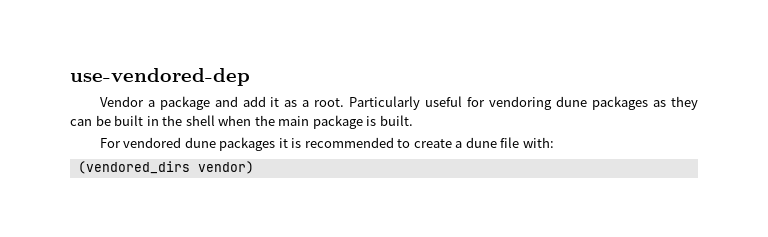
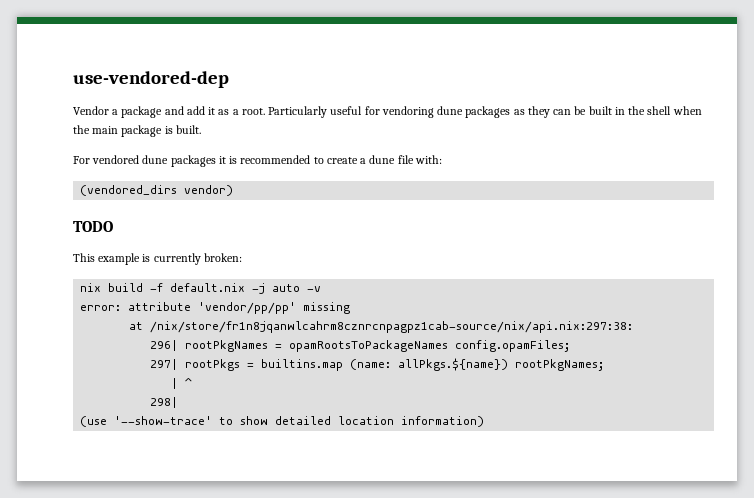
(254, 167) none -> [73,221,113,232] [73,253,242,265] [80,283,322,294] [80,302,351,314] [129,321,634,333] [150,340,571,352] [150,358,605,371] [171,378,193,389] [150,397,179,408] [80,416,485,427] // TODO // This example is currently broken: // nix build -f default.nix -j auto -v // error: attribute 'vendor/pp/pp' missing // at /nix/store/fr1n8jqanwlcahrm8cznrcnpagpz1cab-source/nix/api.nix:297:38: // 296| rootPkgNames = opamRootsToPackageNames config.opamFiles; // 297| rootPkgs = builtins.map (name: allPkgs.${name}) rootPkgNames; // | ^ // 298| // (use '--show-trace' to show detailed location information)

